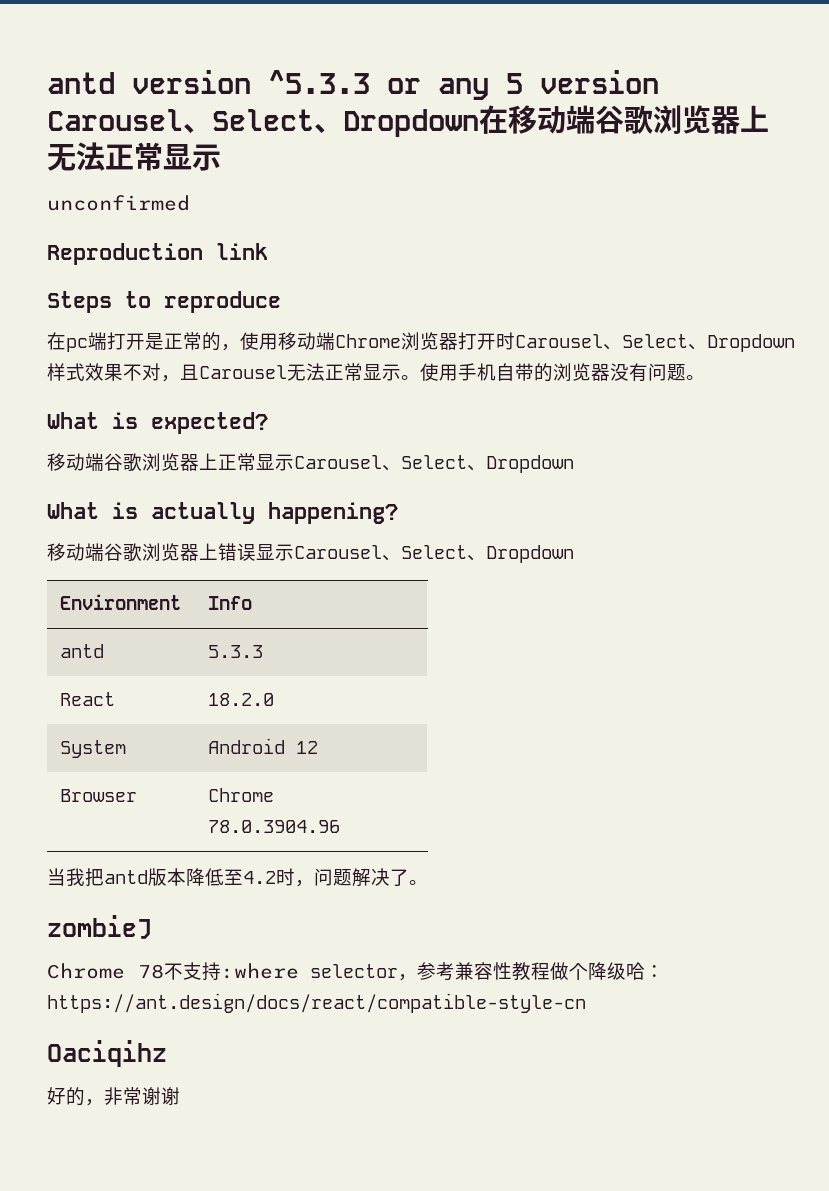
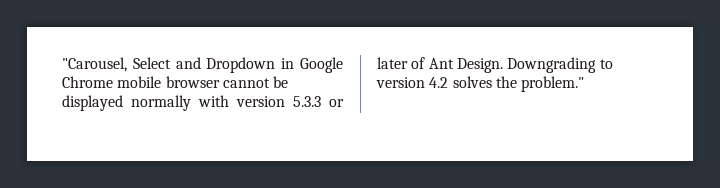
[47,70,659,100] [47,105,769,137] [47,142,221,171] [47,195,190,211] [47,243,268,265] [47,291,281,313] [47,332,795,352] [47,363,705,382] [47,412,268,434] [47,453,574,473] [47,502,398,524] [47,543,574,563] [60,594,182,610] [208,596,253,610] [60,644,105,658] [208,645,264,658] [60,692,116,706] [208,693,275,706] [60,740,127,758] [208,738,319,754] [60,789,138,802] [208,788,275,802] [208,820,341,833] [47,868,428,887] [47,915,152,939] [47,962,664,981] [47,993,586,1013] [47,1040,167,1067] [47,1087,180,1106] antd version ^5.3.3 or any 5 version Carousel、Select、Dropdown在移动端谷歌浏览器上无法正常显示 // unconfirmed // Reproduction link // Steps to reproduce // 在pc端打开是正常的，使用移动端Chrome浏览器打开时Carousel、Select、Dropdown样式效果不对，且Carousel无法正常显示。使用手机自带的浏览器没有问题。 // What is expected? // 移动端谷歌浏览器上正常显示Carousel、Select、Dropdown // What is actually happening? // 移动端谷歌浏览器上错误显示Carousel、Select、Dropdown // Environment | Info // antd | 5.3.3 // React | 18.2.0 // System | Android 12 // Browser | Chrome 78.0.3904.96 // 当我把antd版本降低至4.2时，问题解决了。 // zombieJ // Chrome 78不支持:where selector，参考兼容性教程做个降级哈：https://ant.design/docs/react/compatible-style-cn // Oaciqihz // 好的，非常谢谢 -> [62,57,343,73] [62,76,289,88] [62,95,344,111] [377,57,613,73] [376,76,585,92] "Carousel, Select and Dropdown in Google Chrome mobile browser cannot be displayed normally with version 5.3.3 or later of Ant Design. Downgrading to version 4.2 solves the problem."

